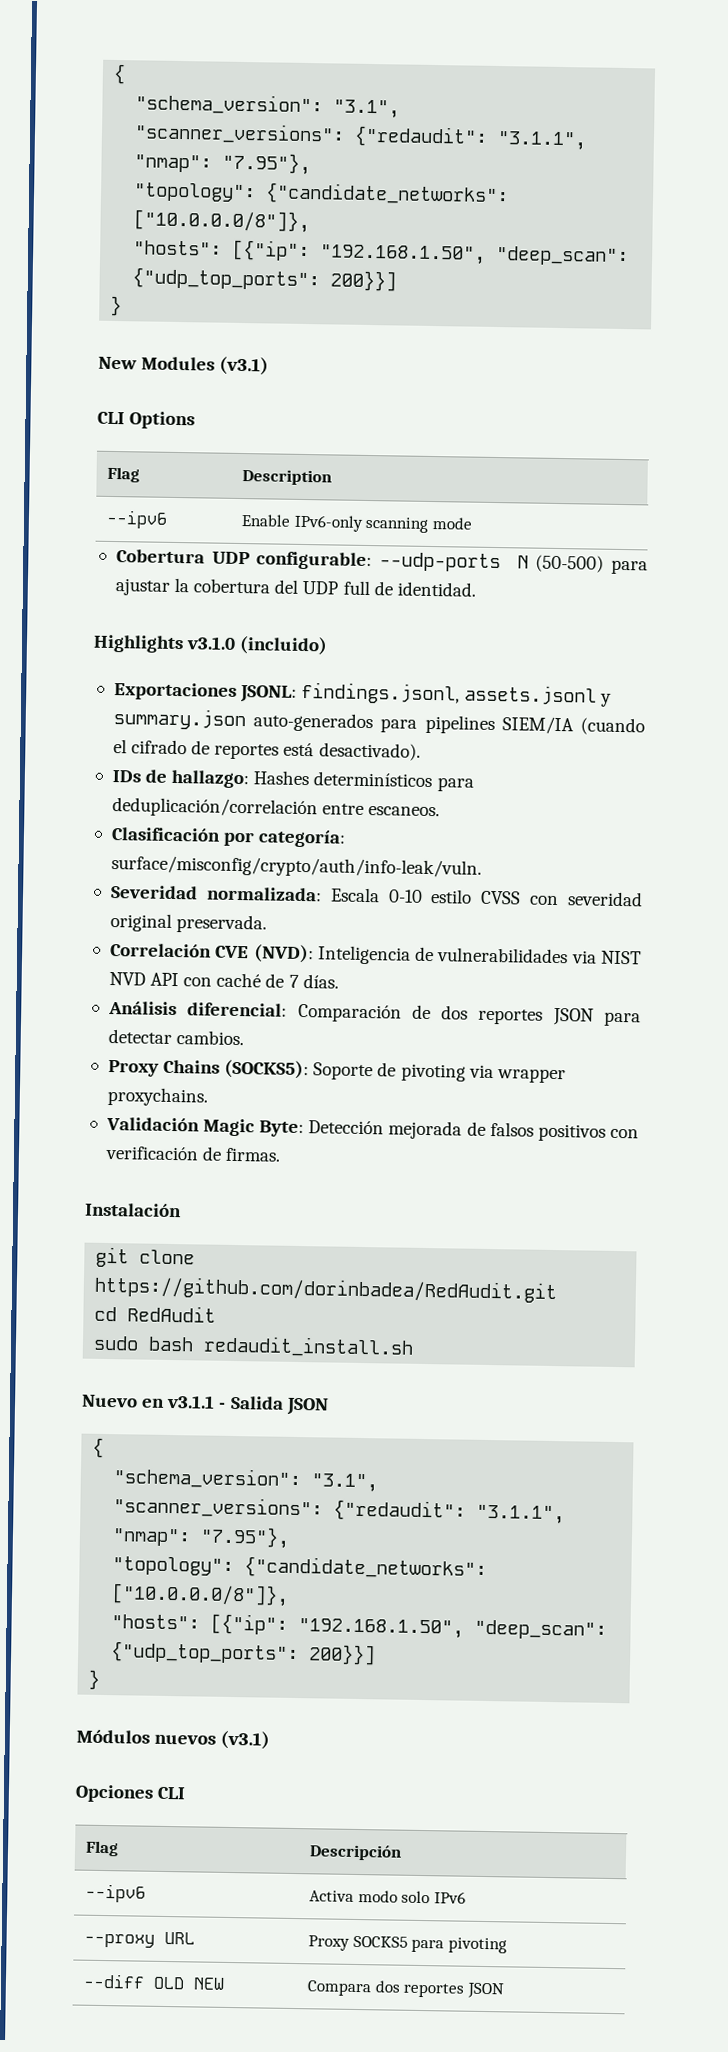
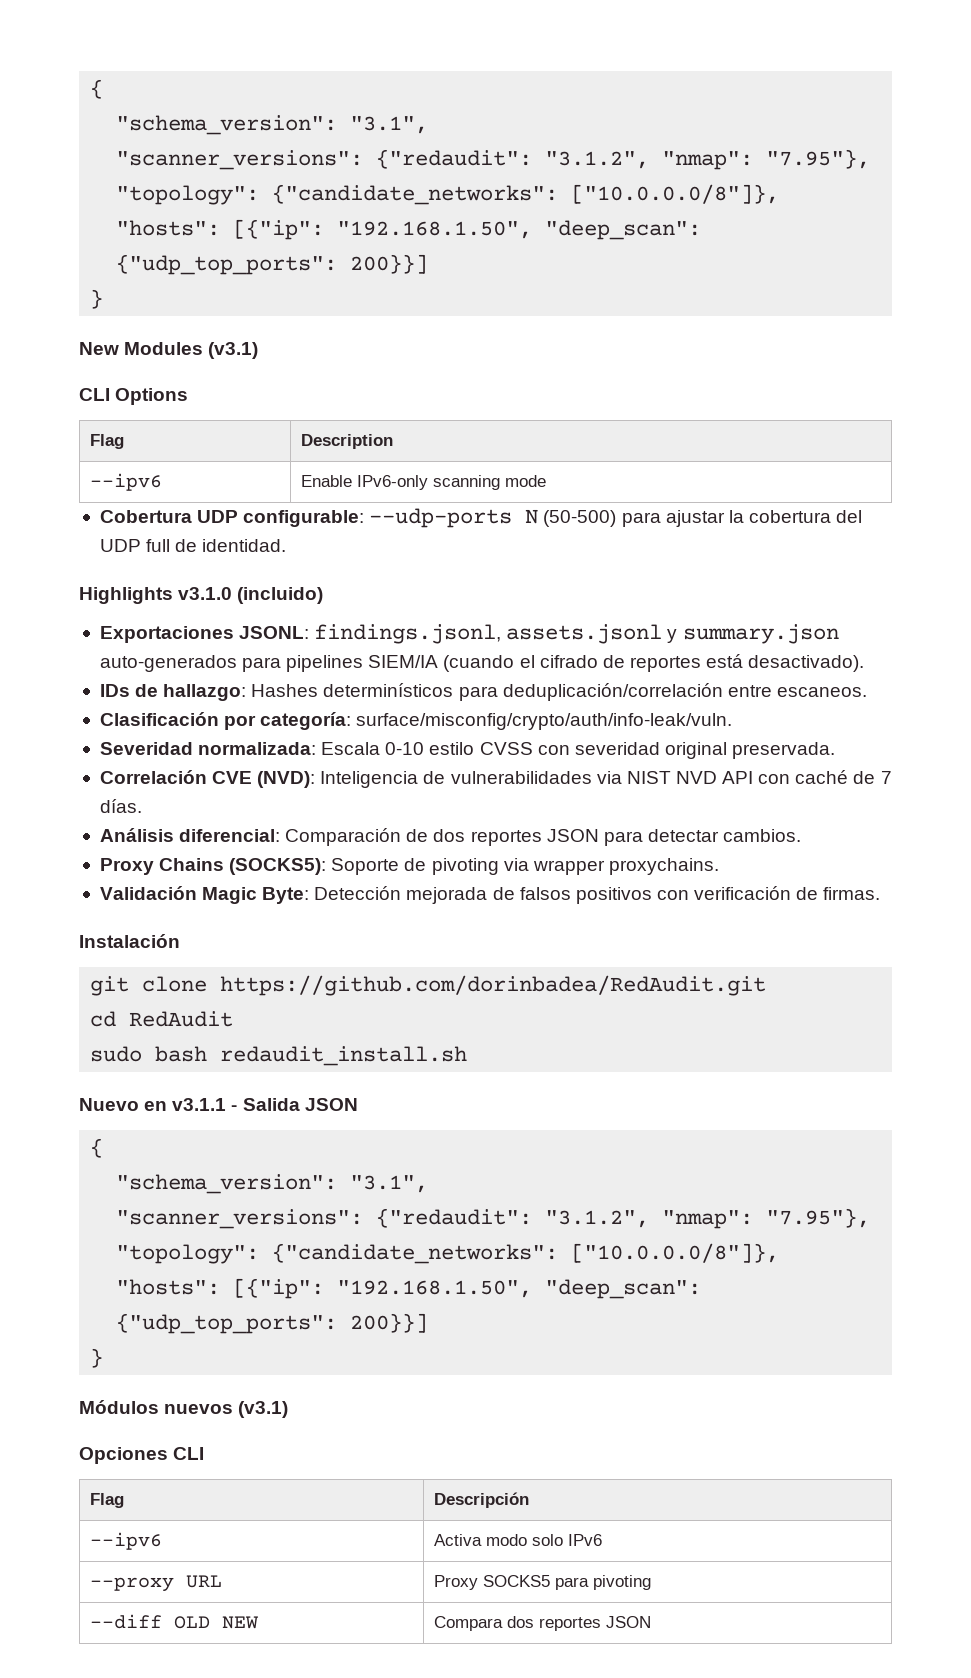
[113,63,127,85] [135,93,401,119] [134,122,588,151] { // "schema_version": "3.1", // "scanner_versions": {"redaudit": "3.1.1", -> [90,79,104,99] [116,115,429,135] [116,149,650,170] { // "schema_version": "3.1", // "scanner_versions": {"redaudit": "3.1.2",
[476,1504,566,1525] "3.1.1", -> [545,1210,650,1228] "3.1.2",

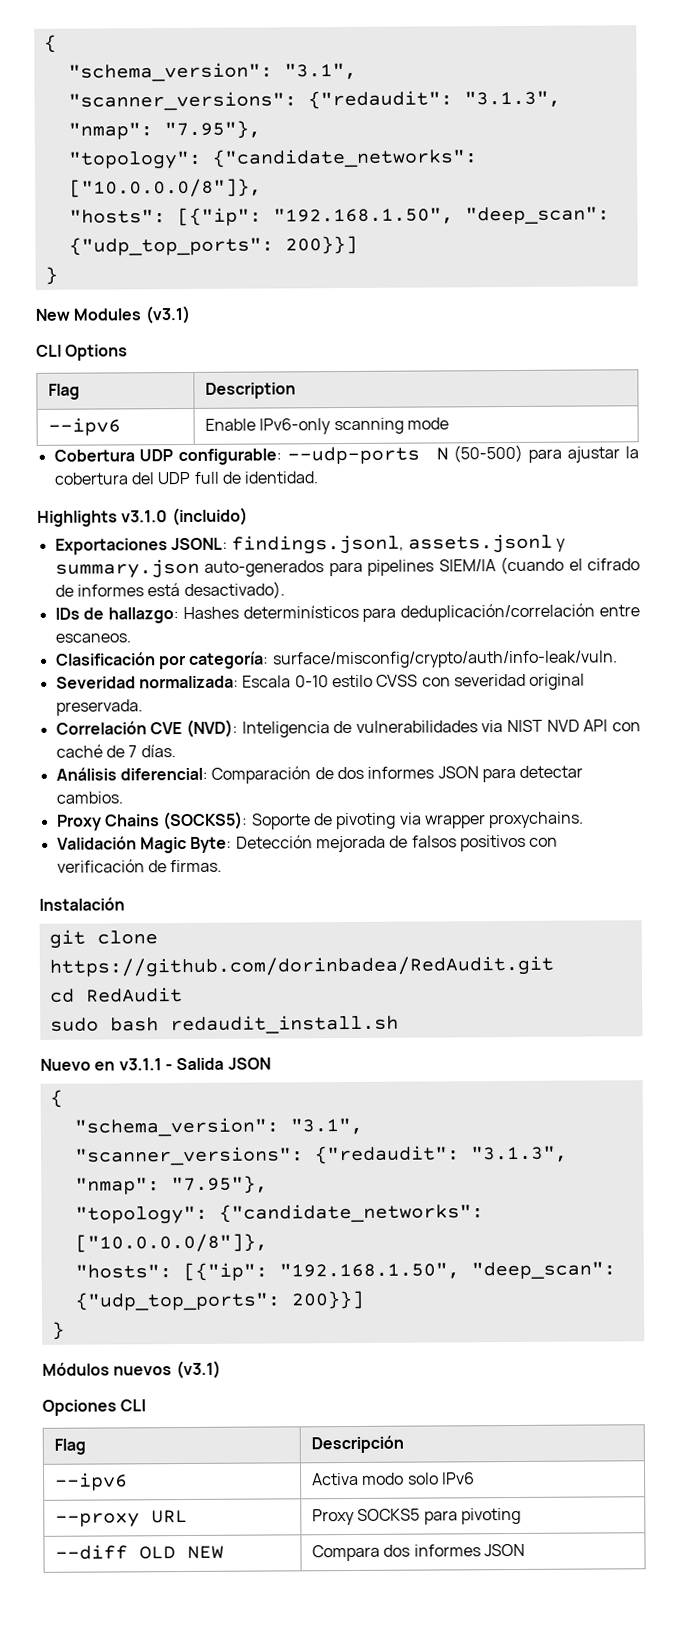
[90,79,104,99] [116,115,429,135] [116,149,650,170] { // "schema_version": "3.1", // "scanner_versions": {"redaudit": "3.1.2", -> [43,34,57,53] [67,62,357,82] [67,90,561,111] { // "schema_version": "3.1", // "scanner_versions": {"redaudit": "3.1.3",
[629,656,701,672] reportes -> [76,584,144,597] informes
[470,830,542,846] reportes -> [367,766,435,779] informes
[545,1210,650,1228] "3.1.2", -> [470,1145,568,1163] "3.1.3",
[539,1617,602,1631] reportes -> [413,1544,481,1557] informes

